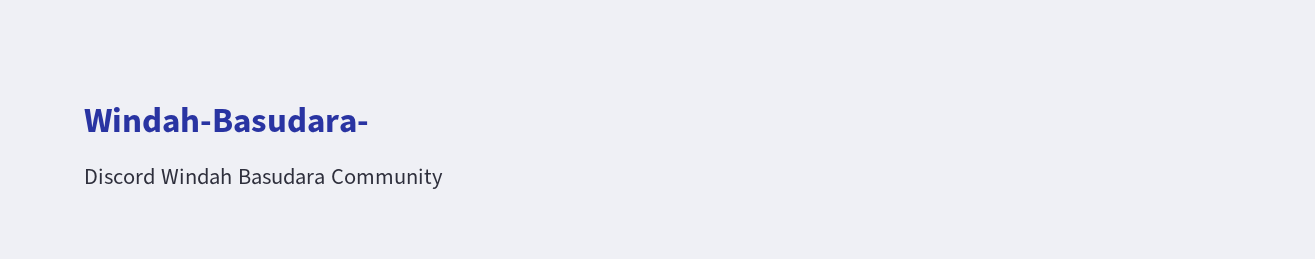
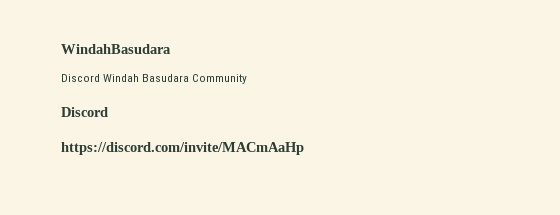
[84,107,369,133] Windah-Basudara- -> [61,44,171,54] WindahBasudara
(444, 178) none -> [61,107,108,117] [61,142,304,155] // Discord // https://discord.com/invite/MACmAaHp

